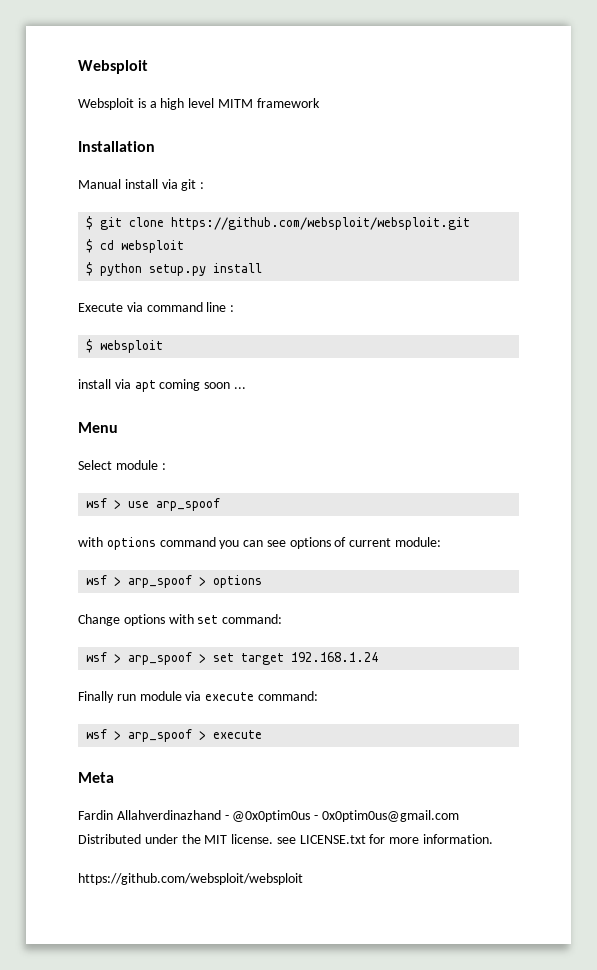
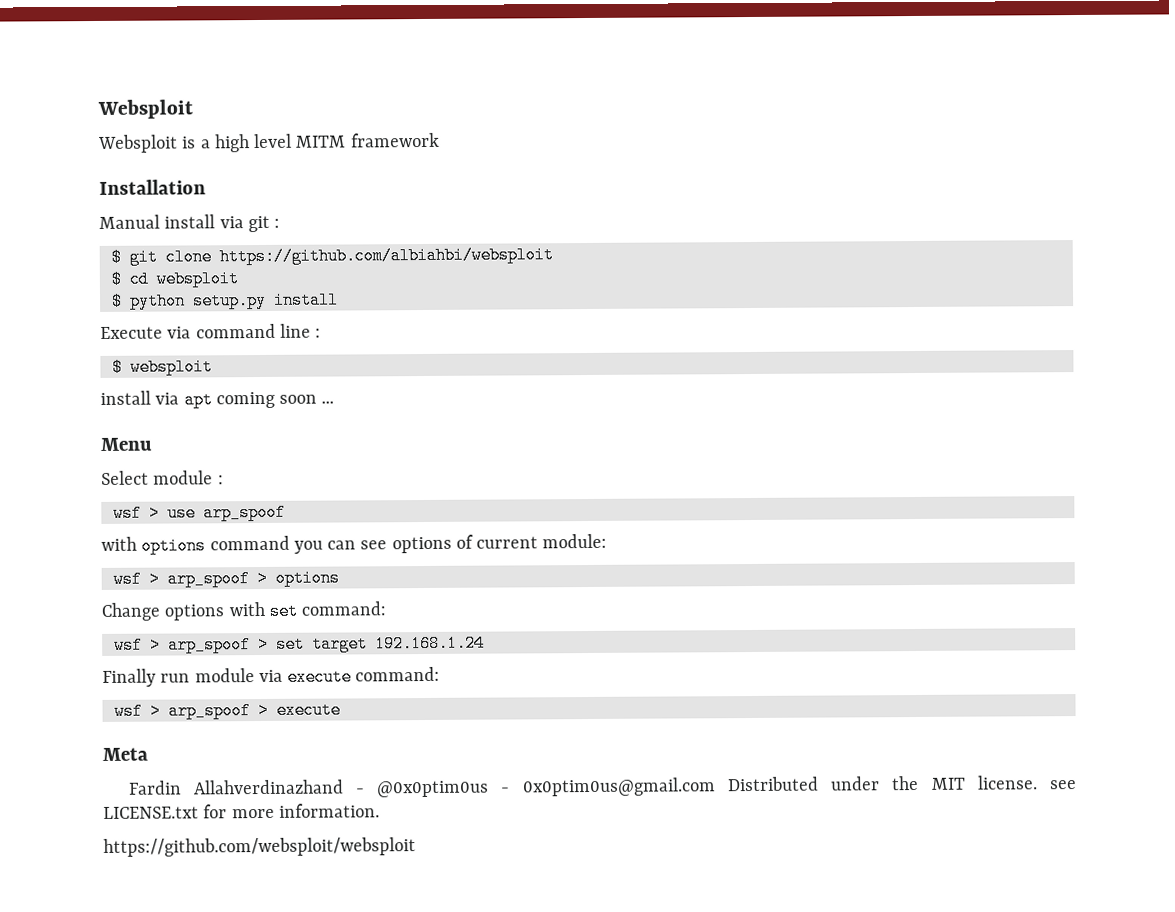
[171,217,471,230] https://github.com/websploit/websploit.git -> [218,246,554,266] https://github.com/albiahbi/websploit

